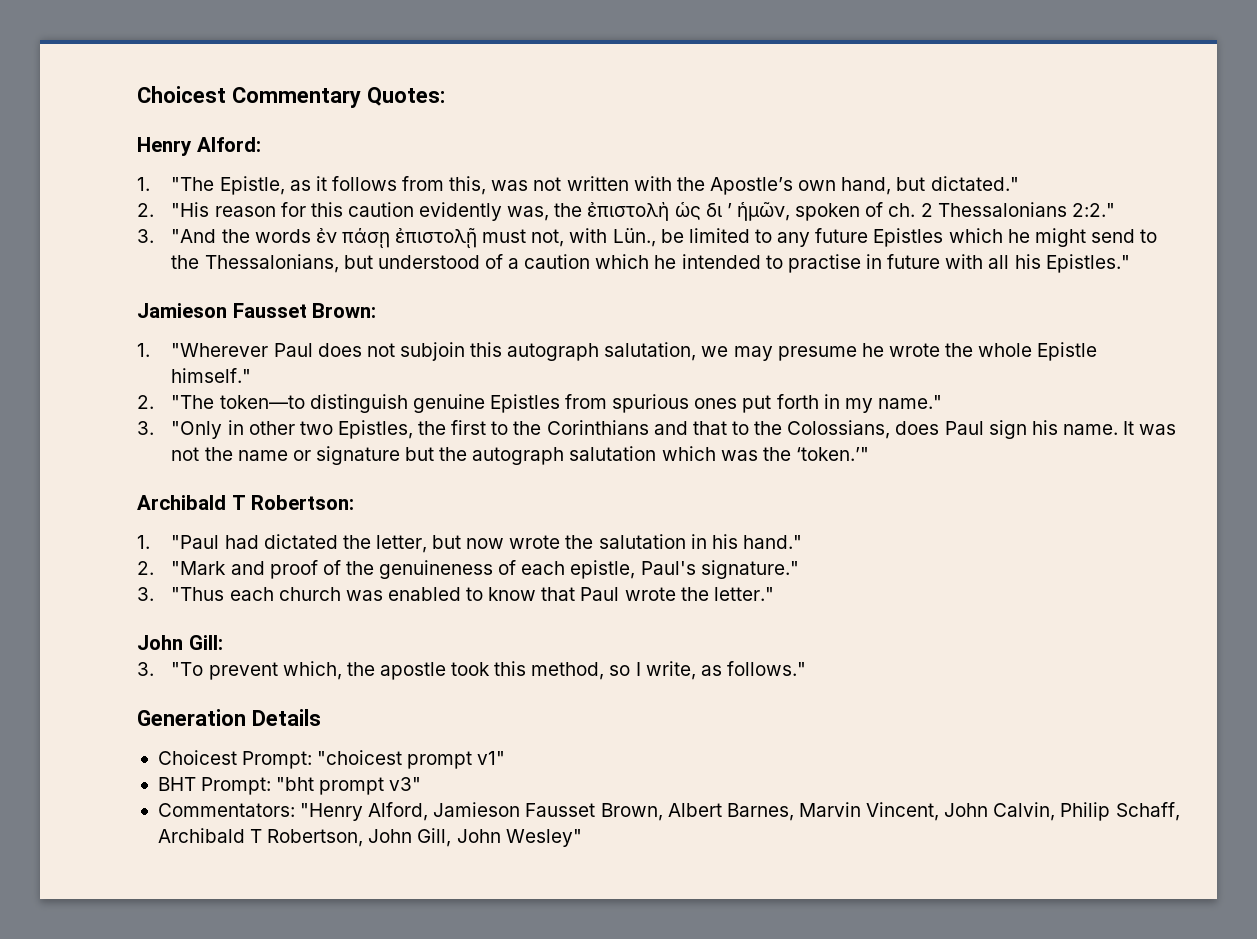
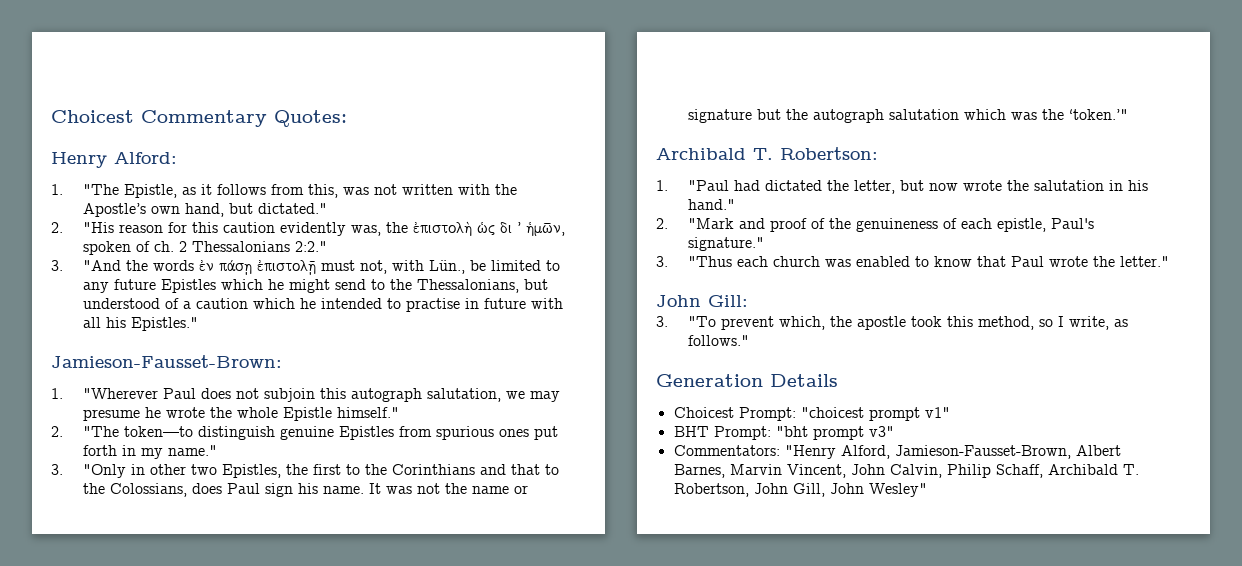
[137,303,377,318] Jamieson Fausset Brown: -> [51,355,282,368] Jamieson-Fausset-Brown:
[231,495,246,510] T -> [753,148,773,160] T.
[433,802,663,821] Jamieson Fausset Brown, -> [894,445,1071,459] Jamieson-Fausset-Brown,
[250,829,263,843] T -> [1122,464,1139,475] T.

